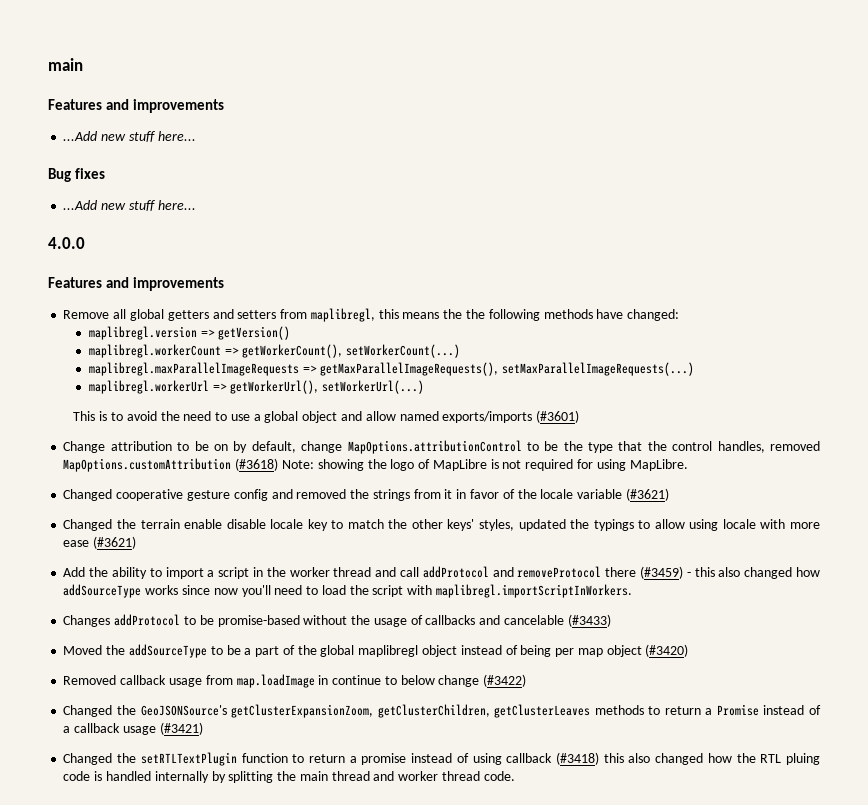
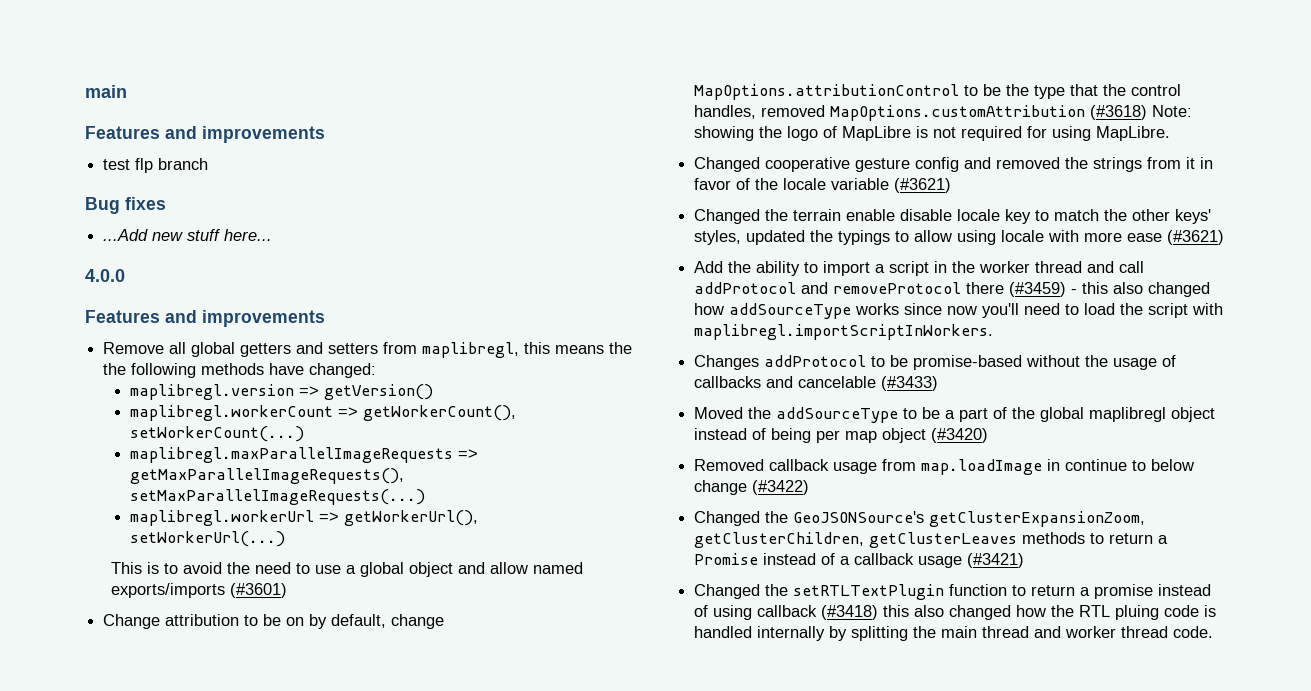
[63,131,196,142] ...Add new stuff here... -> [103,158,209,173] test flp branch

